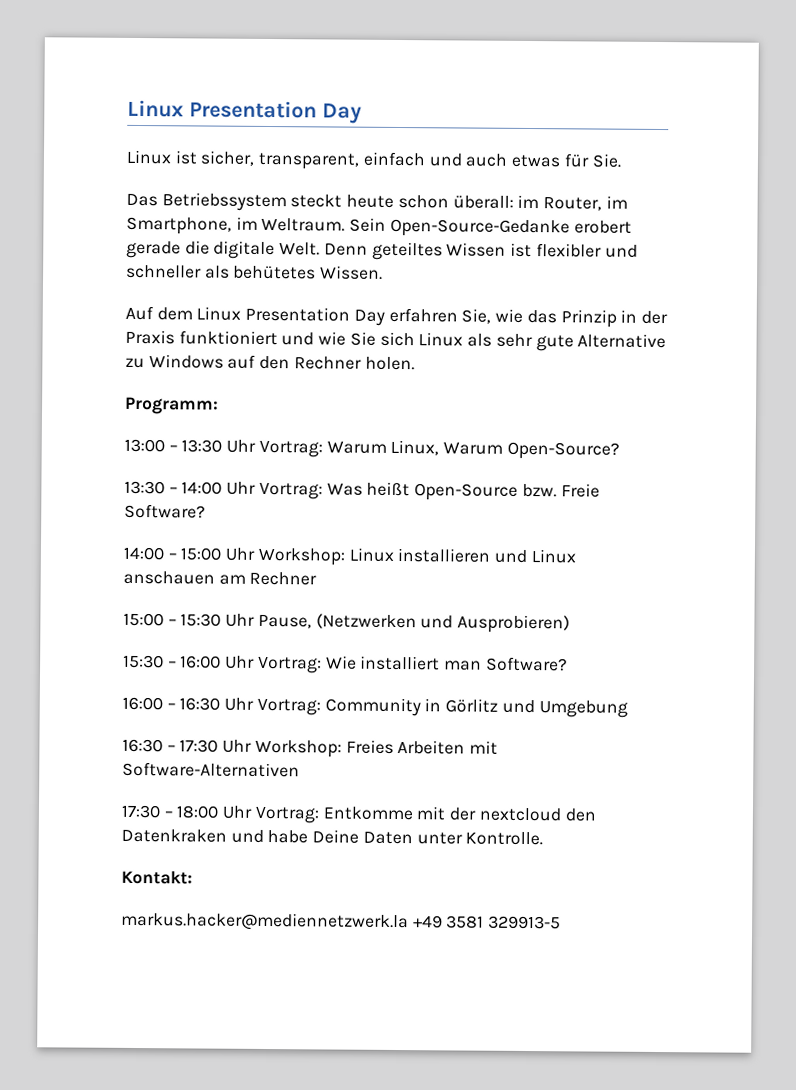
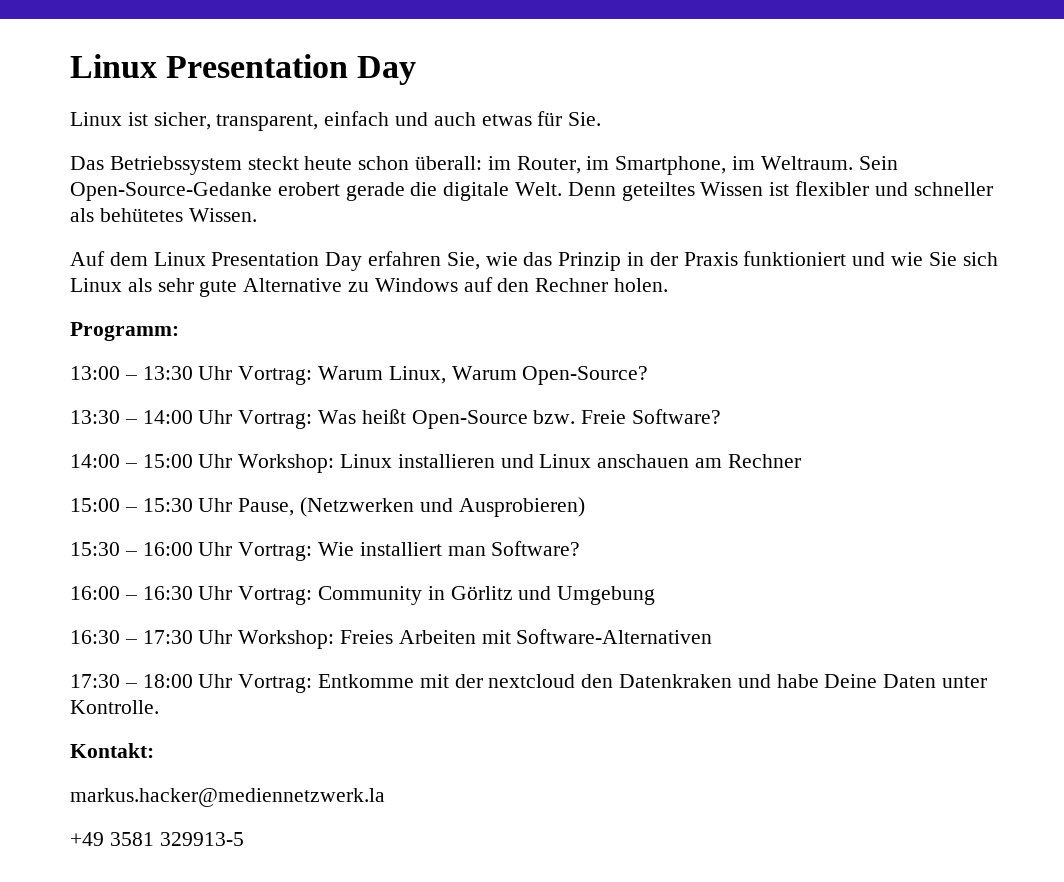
(409, 921) none -> (385, 797) //

